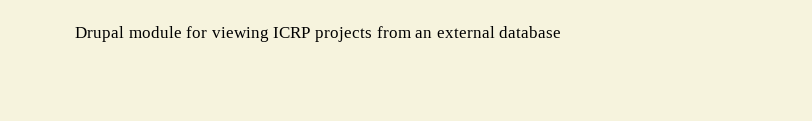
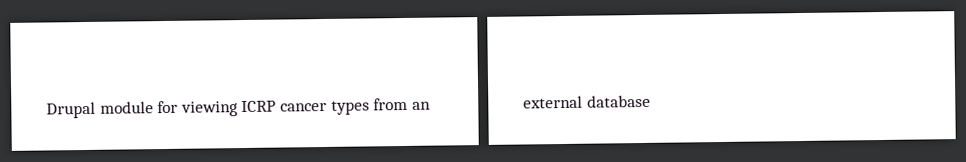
[314,27,372,42] projects -> [279,100,370,115] cancer types

